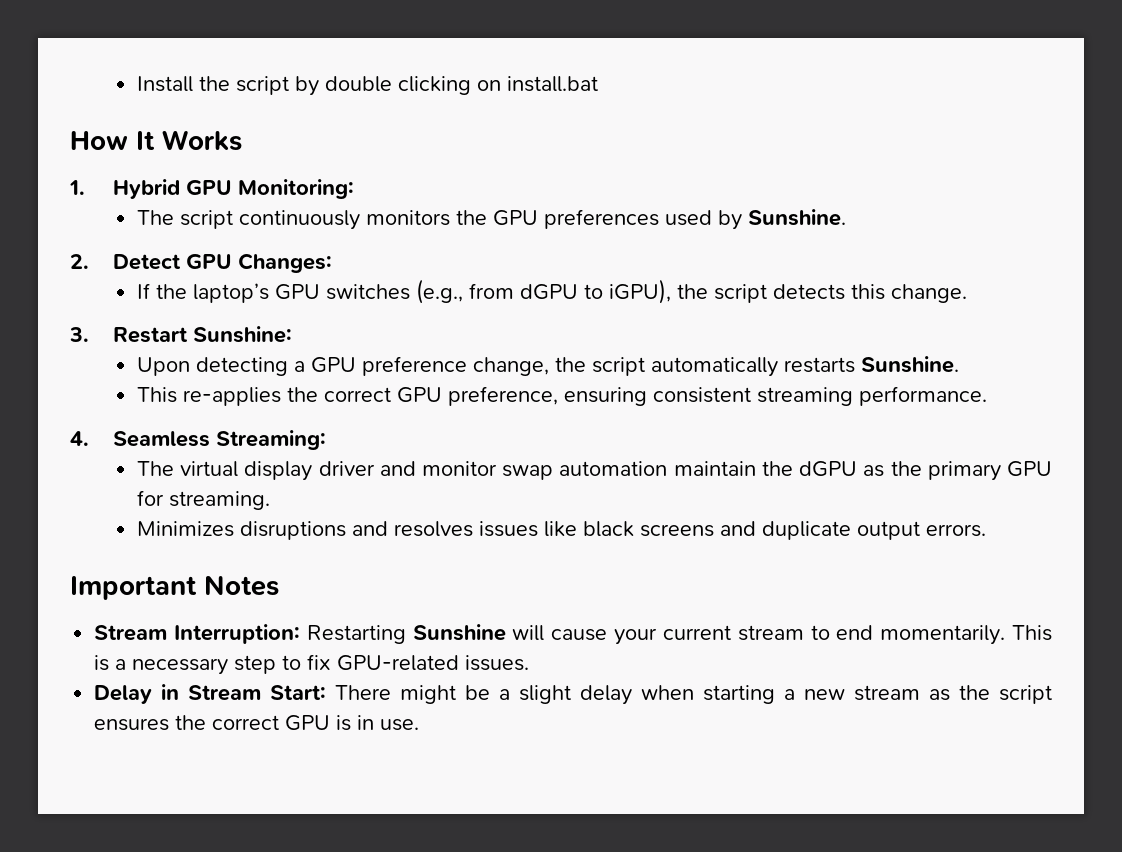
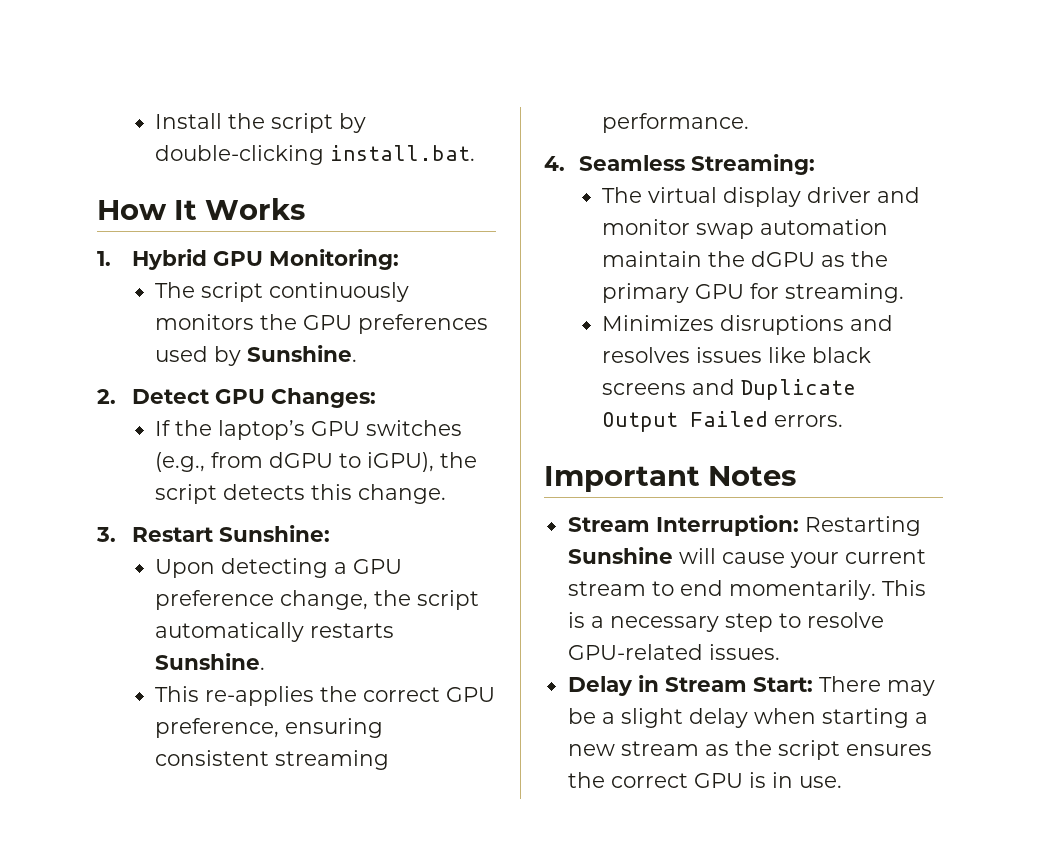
[324,76,598,95] double clicking on install.bat -> [155,145,476,165] double-clicking install.bat.
[761,521,920,540] duplicate output -> [741,379,857,400] [602,411,769,432] Duplicate Output Failed
[307,654,332,670] fix -> [806,612,884,628] resolve
[400,685,457,704] might -> [886,680,935,696] may

